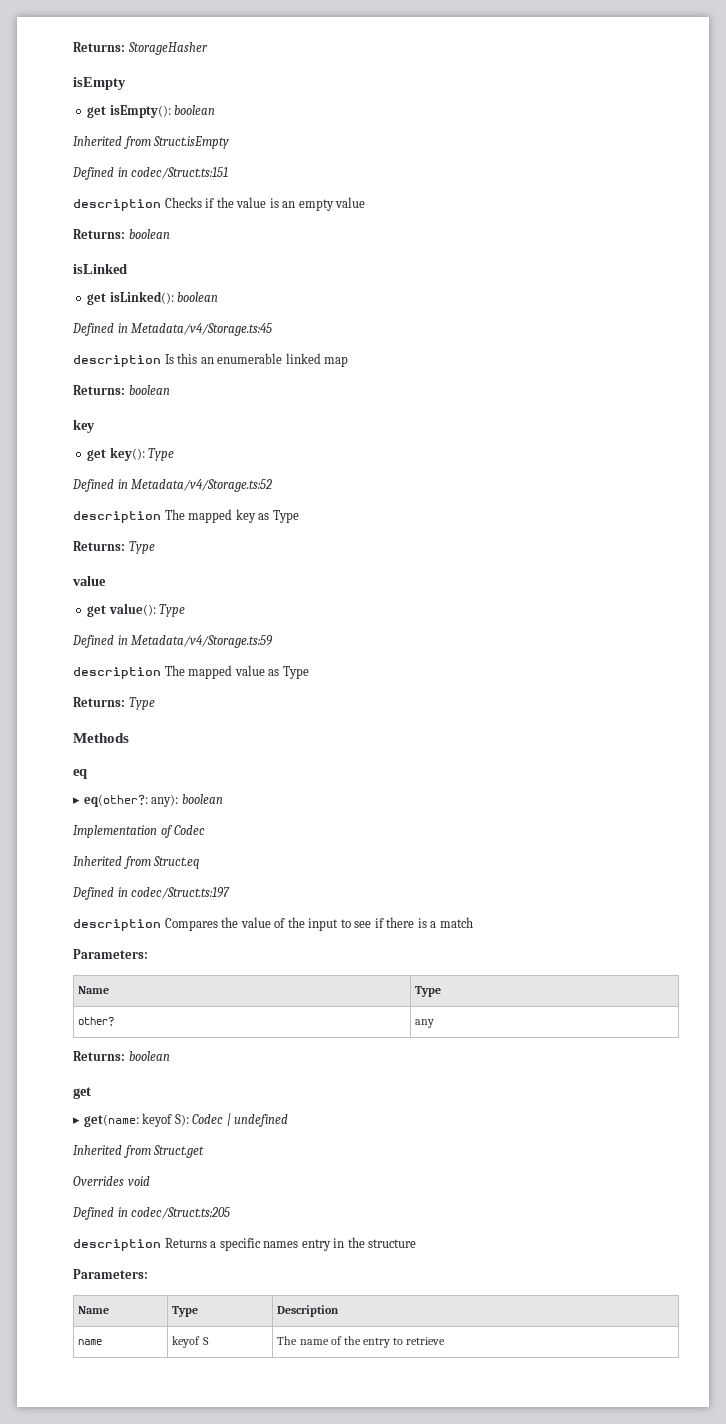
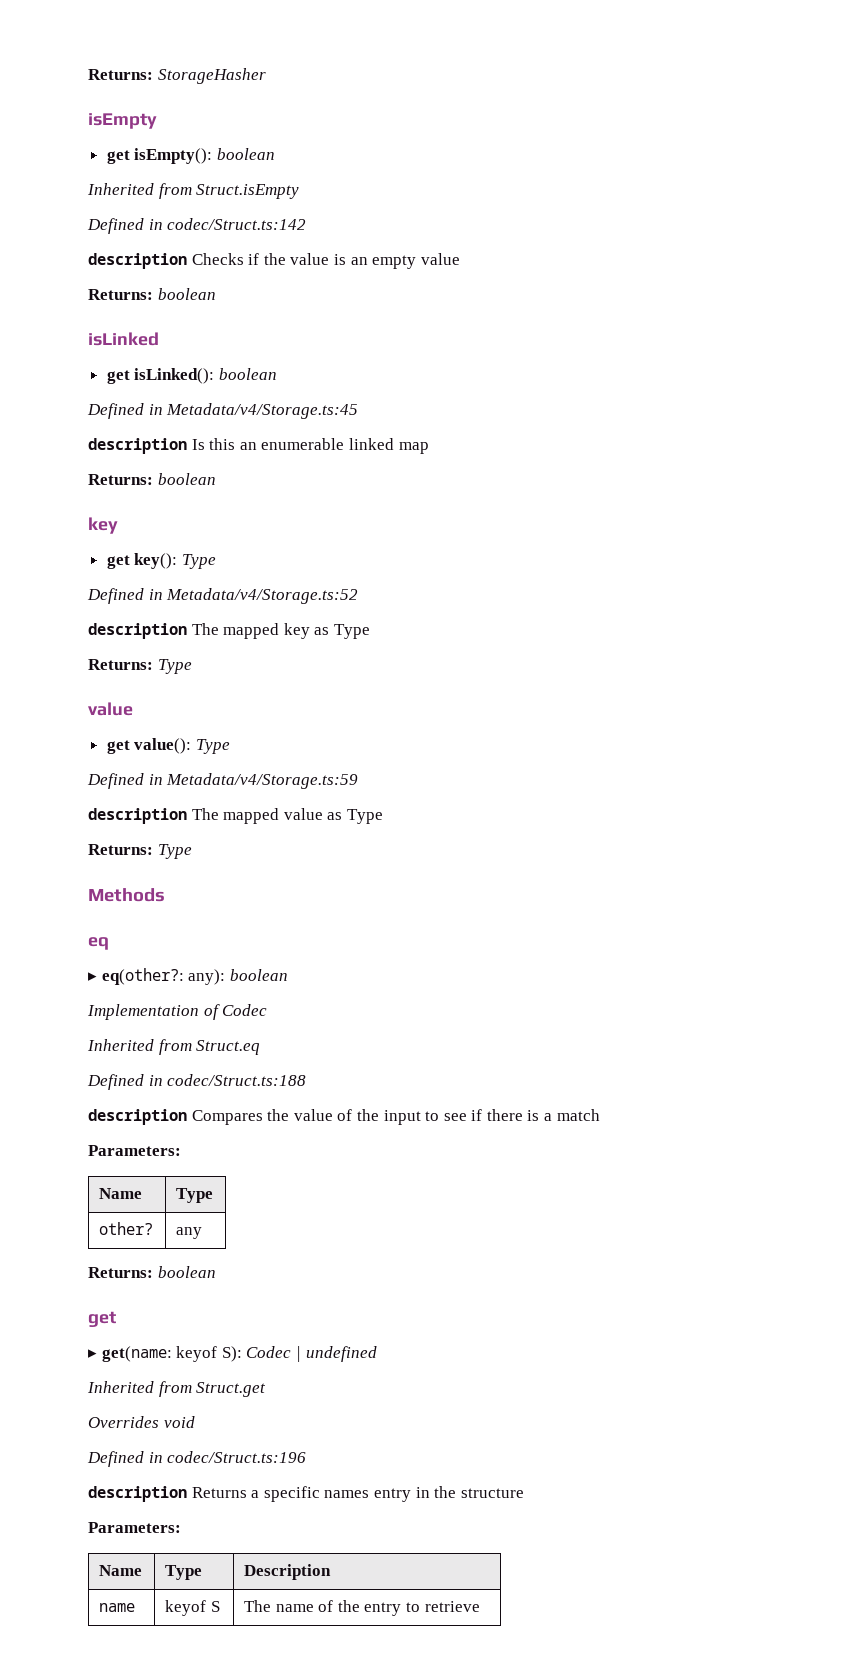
[131,167,229,179] codec/Struct.ts:151 -> [167,218,307,230] codec/Struct.ts:142
[131,887,231,899] codec/Struct.ts:197 -> [167,1074,307,1086] codec/Struct.ts:188
[131,1207,231,1219] codec/Struct.ts:205 -> [167,1451,307,1463] codec/Struct.ts:196

